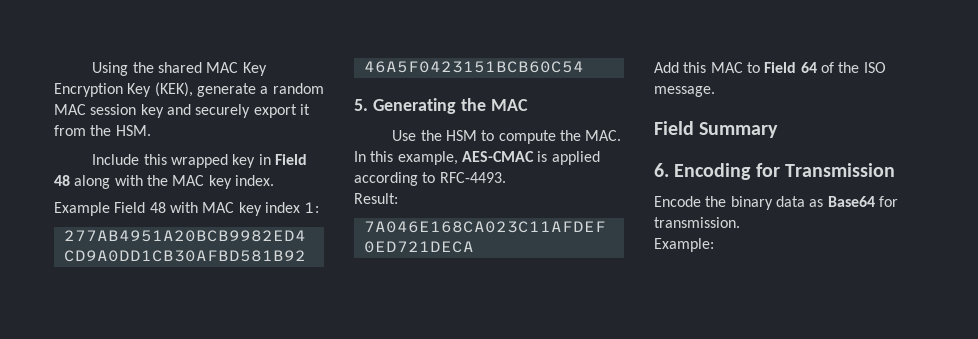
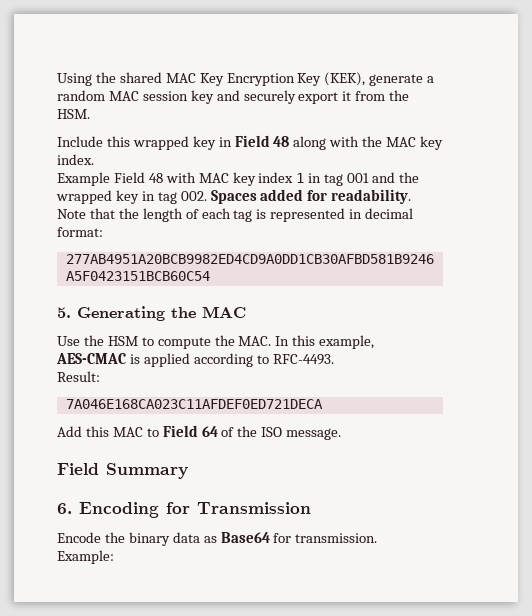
[304,202,320,213] 1: -> [296,172,419,186] [56,189,412,204] [57,208,414,222] [57,227,103,237] 1 in tag 001 and the wrapped key in tag 002. Spaces added for readability. Note that the length of each tag is represented in decimal format:

